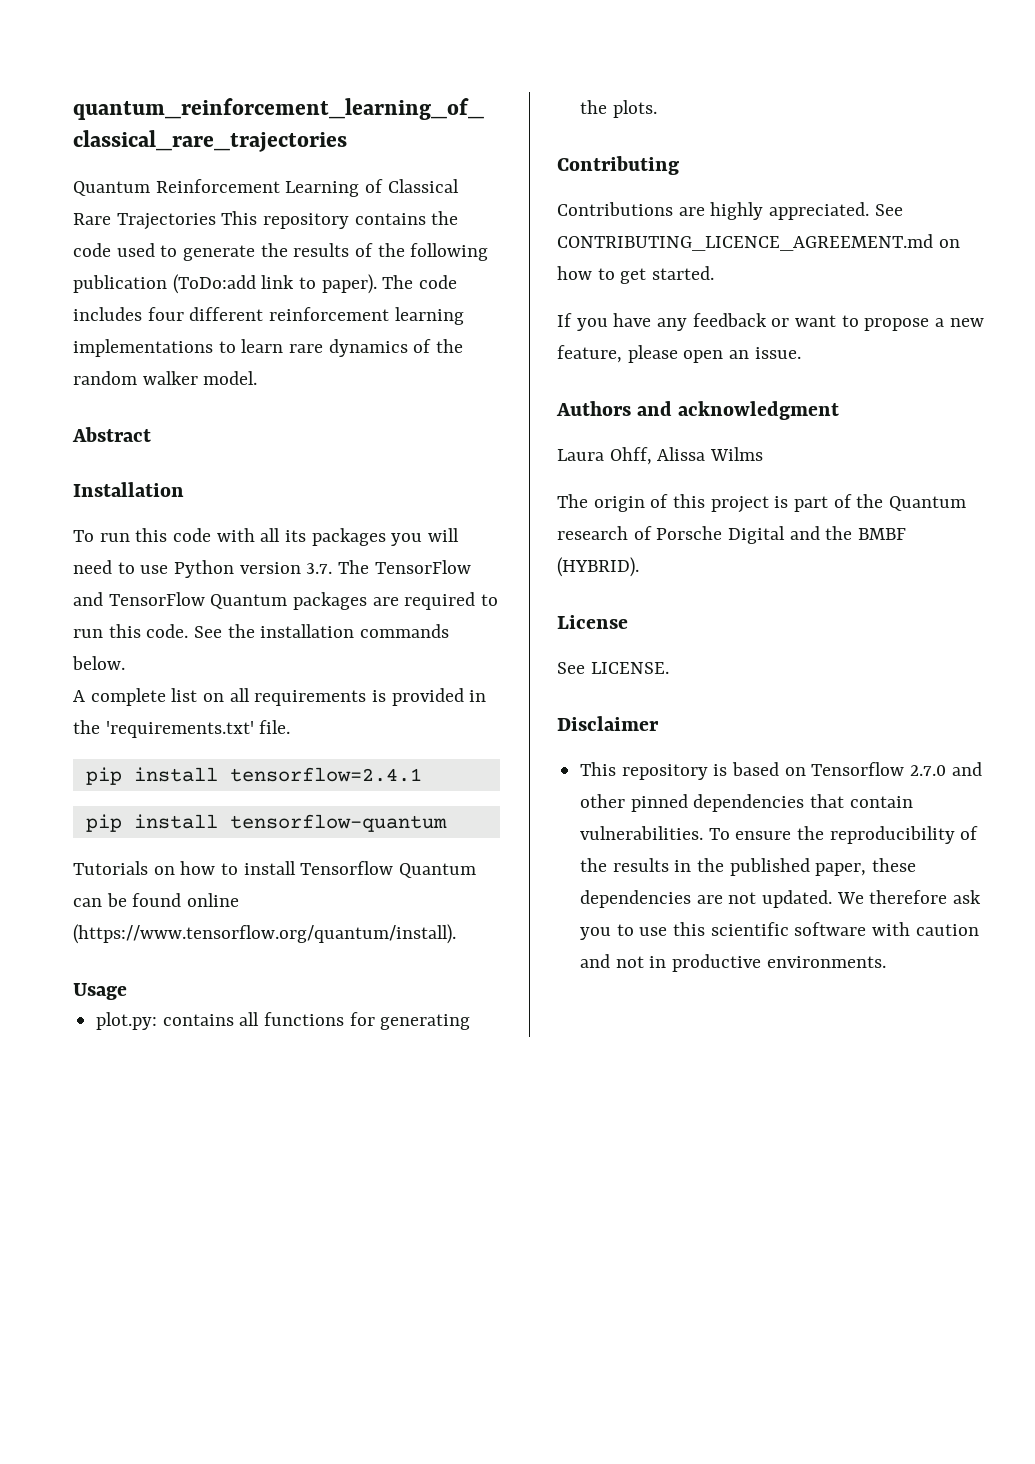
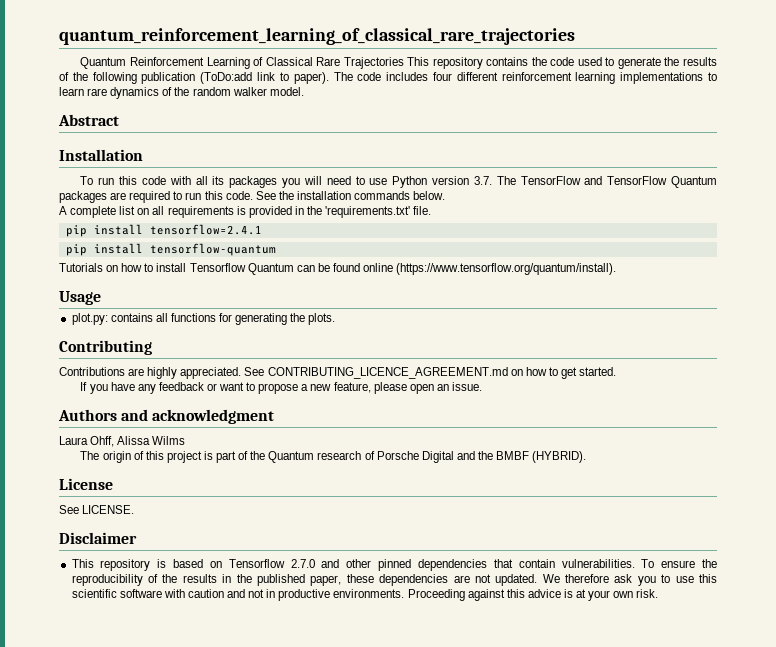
(886, 962) none -> [407,589,659,601] Proceeding against this advice is at your own risk.

